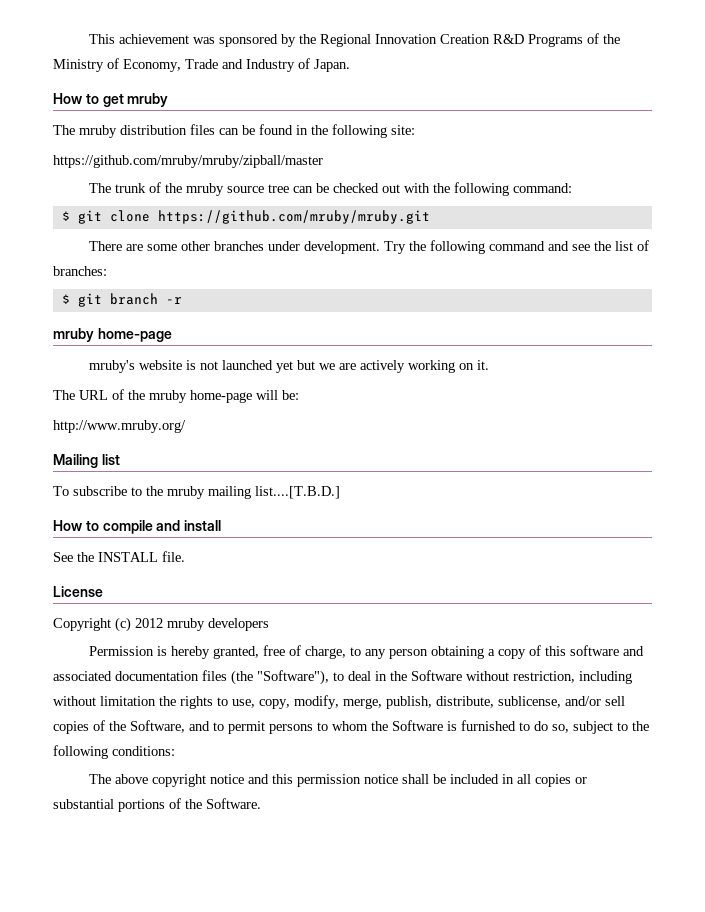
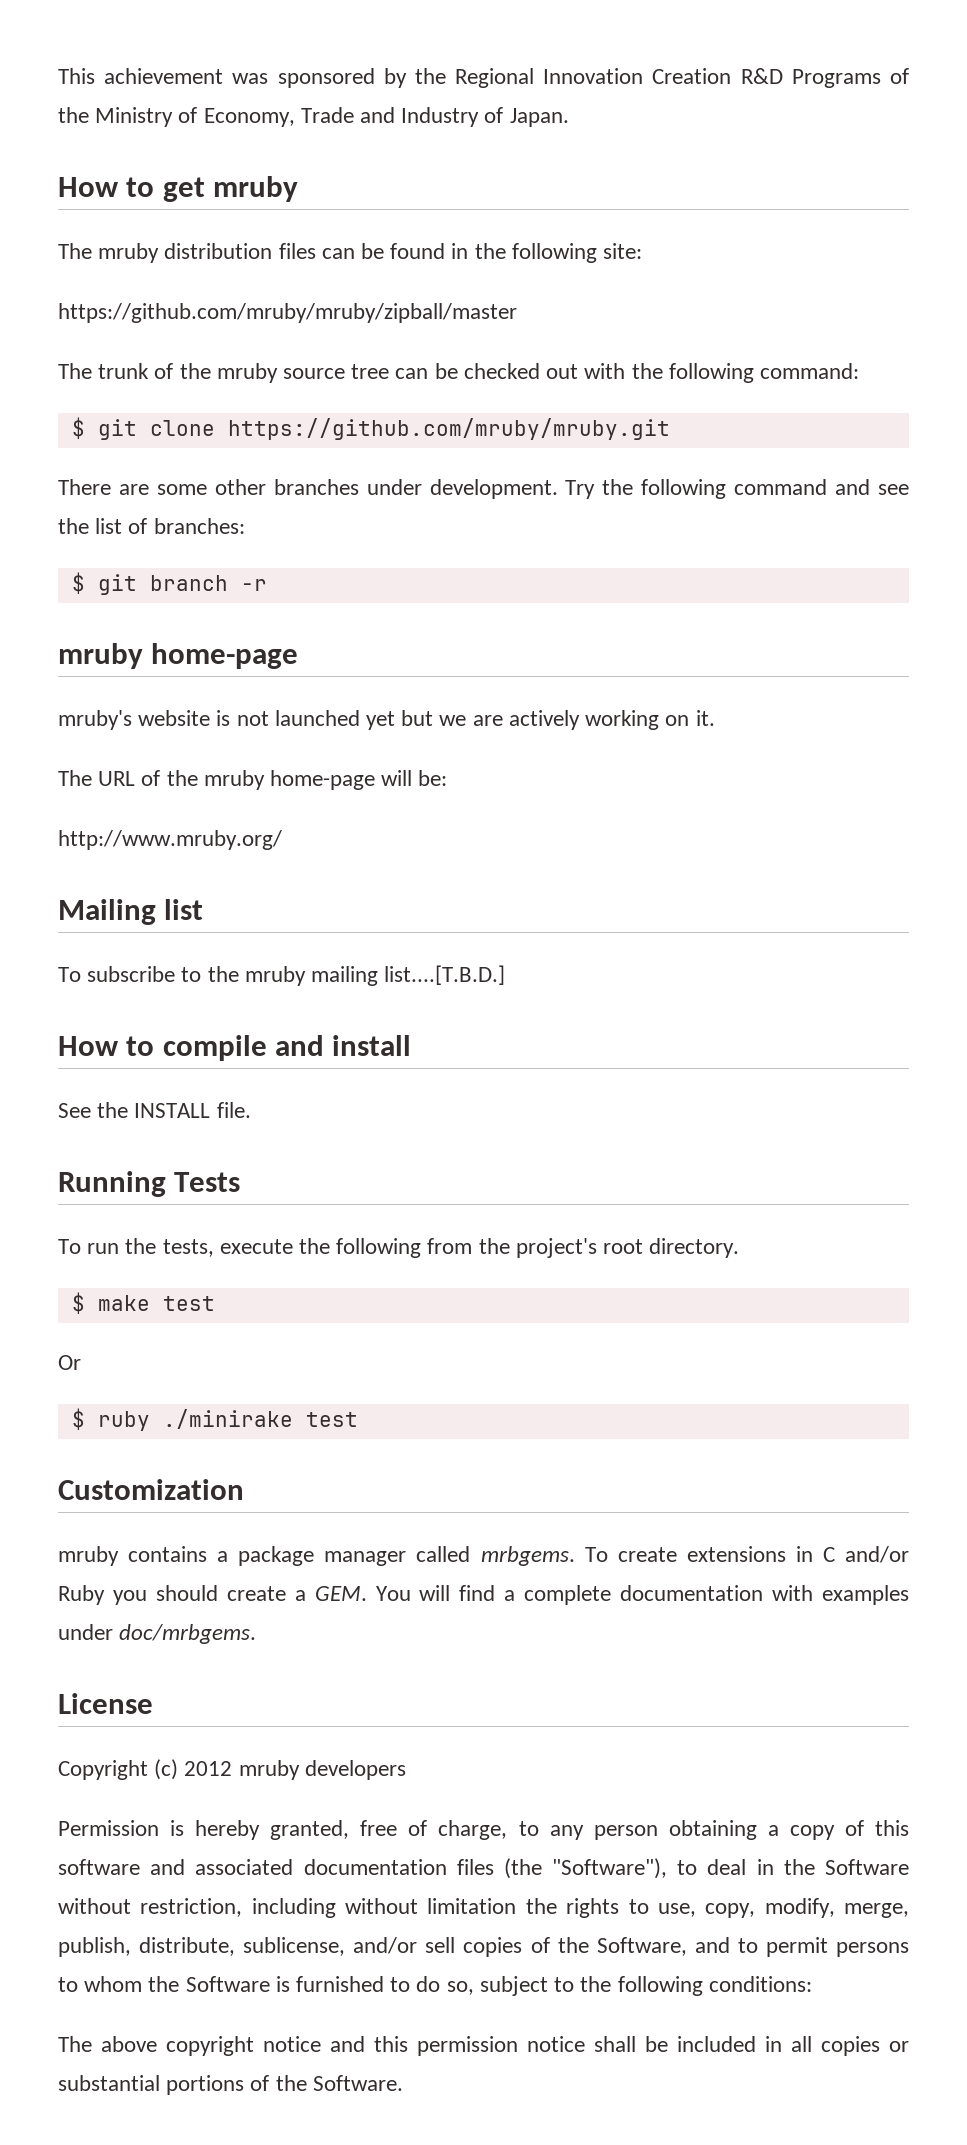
(185, 556) none -> [58,1171,241,1197] [58,1238,740,1258] [71,1292,215,1314] [58,1355,81,1370] [71,1408,358,1431] [58,1479,244,1500] [58,1546,910,1566] [58,1585,909,1605] [58,1624,257,1644] // Running Tests // To run the tests, execute the following from the project's root directory. // $ make test // Or // $ ruby ./minirake test // Customization // mruby contains a package manager called mrbgems. To create extensions in C and/or Ruby you should create a GEM. You will find a complete documentation with examples under doc/mrbgems.

